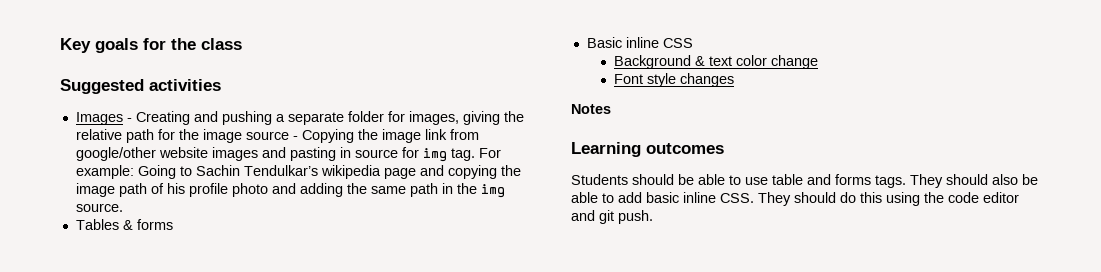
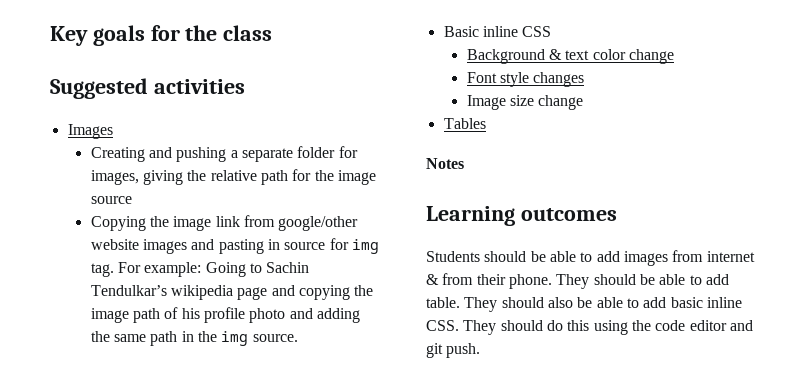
[126,118,132,122] - -> (113, 131) //
[292,136,298,140] - -> (132, 200) //
[75,219,173,230] // Tables & forms -> (298, 338) none
(735, 80) none -> [466,95,584,110] [443,118,486,129] // Image size change // Tables
[745,174,906,188] use table and forms tags. -> [596,250,755,266] [426,273,729,289] [426,297,460,308] add images from internet & from their phone. They should be able to add table.

